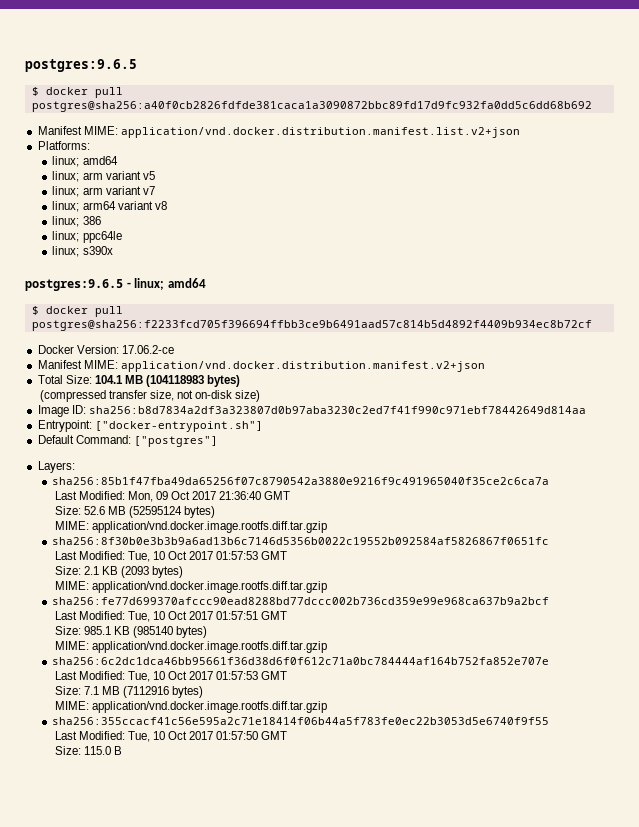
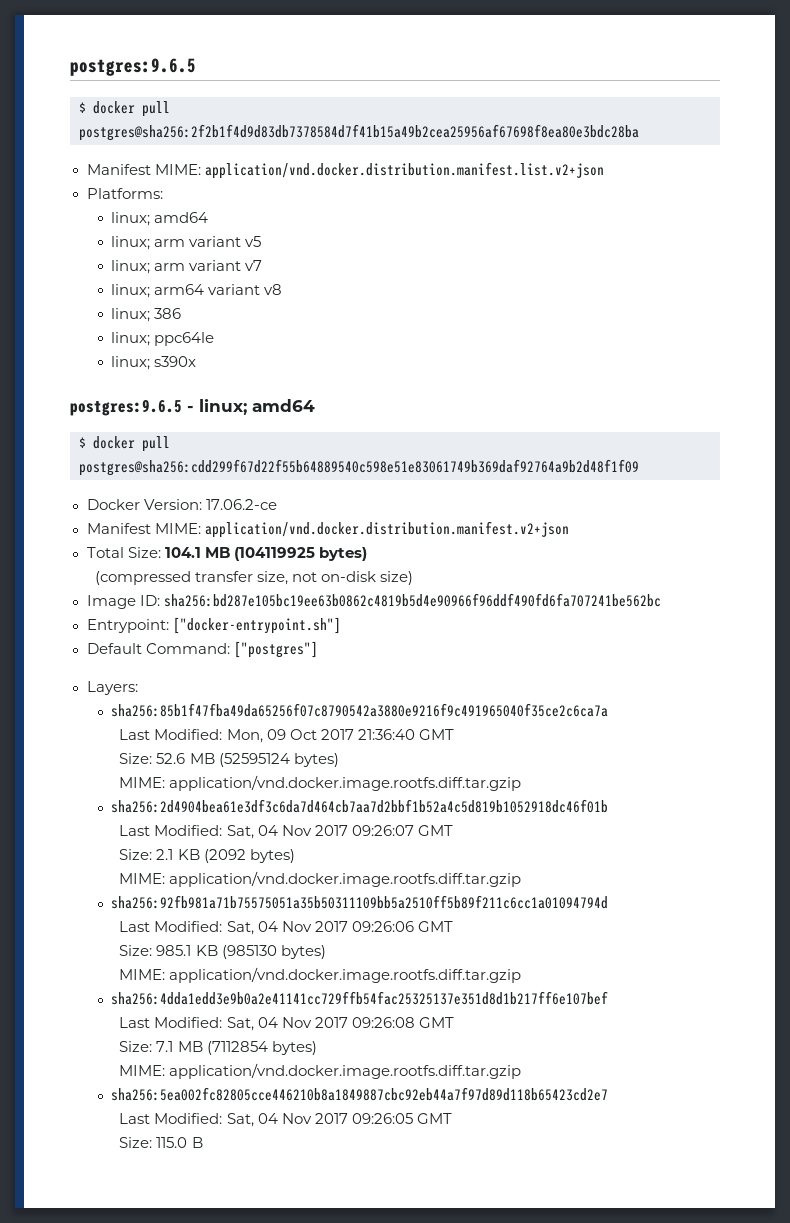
[31,101,592,112] postgres@sha256:a40f0cb2826fdfde381caca1a3090872bbc89fd17d9fc932fa0dd5c6dd68b692 -> [79,124,639,141] postgres@sha256:2f2b1f4d9d83db7378584d7f41b15a49b2cea25956af67698f8ea80e3bdc28ba
[31,320,592,331] postgres@sha256:f2233fcd705f396694ffbb3ce9b6491aad57c814b5d4892f4409b934ec8b72cf -> [79,459,639,476] postgres@sha256:cdd299f67d22f55b64889540c598e51e83061749b369daf92764a9b2d48f1f09
[146,375,205,387] (104118983 -> [233,547,315,561] (104119925
[88,406,586,414] sha256:b8d7834a2df3a323807d0b97aba3230c2ed7f41f990c971ebf78442649d814aa -> [163,593,661,607] sha256:bd287e105bc19ee63b0862c4819b5d4e90966f96ddf490fd6fa707241be562bc
[52,537,550,545] [54,551,259,562] sha256:8f30b0e3b3b9a6ad13b6c7146d5356b0022c19552b092584af5826867f0651fc // Last Modified: Tue, 10 Oct 2017 01:57:53 -> [111,799,609,813] [119,825,414,839] sha256:2d4904bea61e3df3c6da7d464cb7aa7d2bbf1b52a4c5d819b1052918dc46f01b // Last Modified: Sat, 04 Nov 2017 09:26:07
[120,566,183,578] [54,581,327,593] [52,597,550,605] [54,611,259,622] (2093 bytes) // MIME: application/vnd.docker.image.rootfs.diff.tar.gzip // sha256:fe77d699370afccc90ead8288bd77dccc002b736cd359e99e968ca637b9a2bcf // Last Modified: Tue, 10 Oct 2017 01:57:51 -> [203,849,295,863] [119,871,522,887] [111,895,609,909] [119,921,414,935] (2092 bytes) // MIME: application/vnd.docker.image.rootfs.diff.tar.gzip // sha256:92fb981a71b75575051a35b50311109bb5a2510ff5b89f211c6cc1a01094794d // Last Modified: Sat, 04 Nov 2017 09:26:06
[132,626,207,638] [54,641,327,653] [52,657,550,665] [54,671,259,682] (985140 bytes) // MIME: application/vnd.docker.image.rootfs.diff.tar.gzip // sha256:6c2dc1dca46bb95661f36d38d6f0f612c71a0bc784444af164b752fa852e707e // Last Modified: Tue, 10 Oct 2017 01:57:53 -> [221,945,326,959] [119,967,522,983] [111,991,609,1005] [119,1017,415,1031] (985130 bytes) // MIME: application/vnd.docker.image.rootfs.diff.tar.gzip // sha256:4dda1edd3e9b0a2e41141cc729ffb54fac25325137e351d8d1b217ff6e107bef // Last Modified: Sat, 04 Nov 2017 09:26:08
[122,686,203,698] [54,701,327,713] [52,717,550,725] [54,731,259,742] (7112916 bytes) // MIME: application/vnd.docker.image.rootfs.diff.tar.gzip // sha256:355ccacf41c56e595a2c71e18414f06b44a5f783fe0ec22b3053d5e6740f9f55 // Last Modified: Tue, 10 Oct 2017 01:57:50 -> [206,1041,317,1055] [119,1063,522,1079] [111,1087,609,1101] [119,1113,413,1127] (7112854 bytes) // MIME: application/vnd.docker.image.rootfs.diff.tar.gzip // sha256:5ea002fc82805cce446210b8a1849887cbc92eb44a7f97d89d118b65423cd2e7 // Last Modified: Sat, 04 Nov 2017 09:26:05

